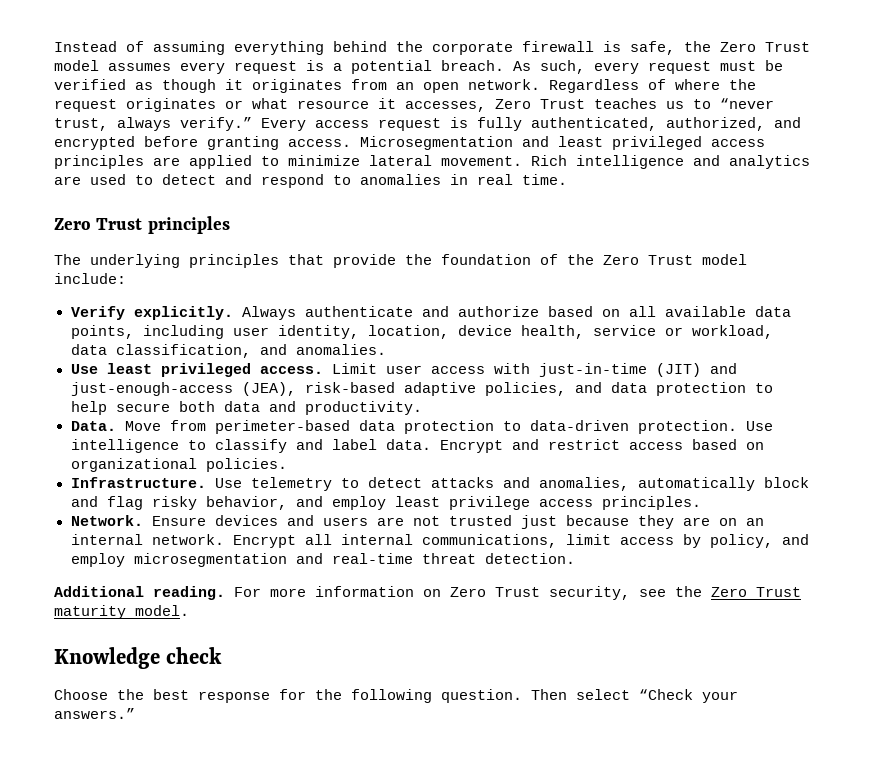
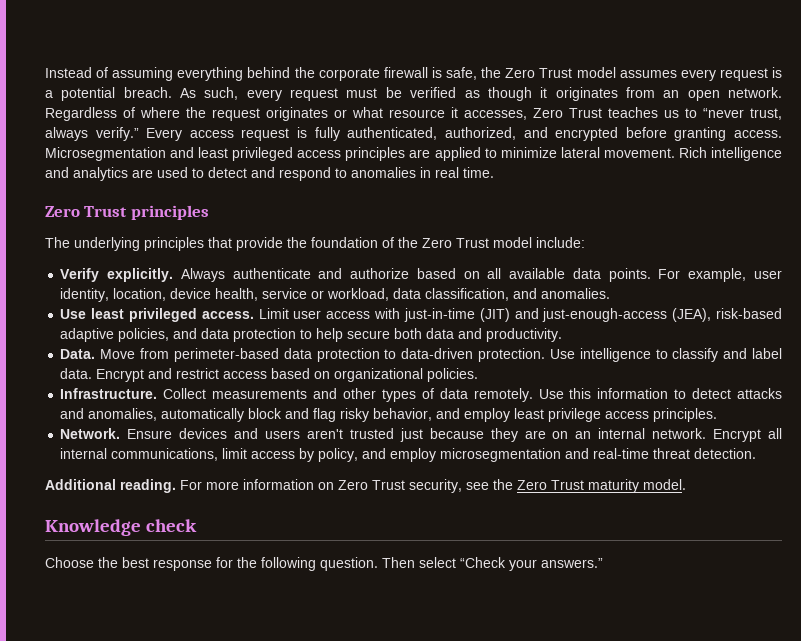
[70,325,224,339] points, including -> [608,268,747,282] points. For example,
[214,477,332,491] Use telemetry -> [163,388,669,402] Collect measurements and other types of data remotely. Use this information
[376,516,440,526] are not -> [306,429,343,439] aren't

